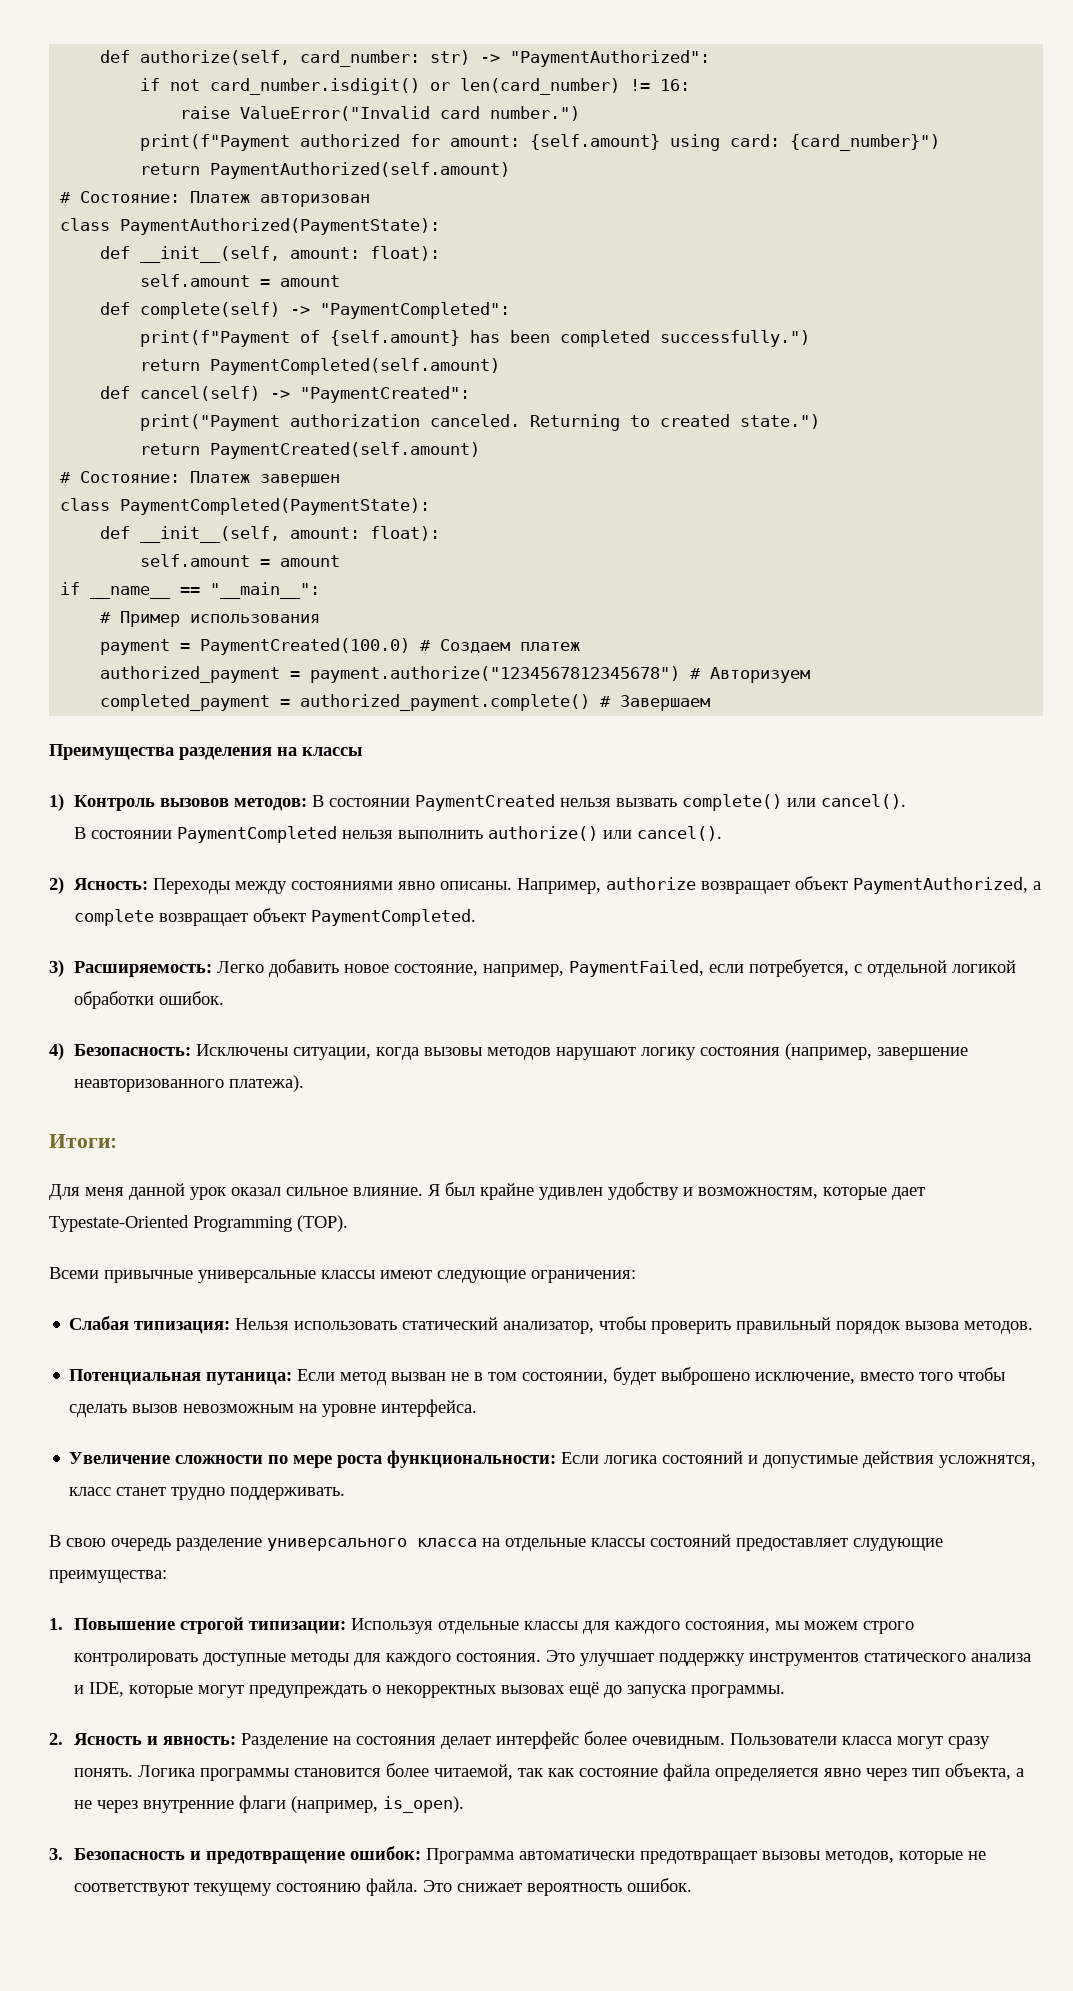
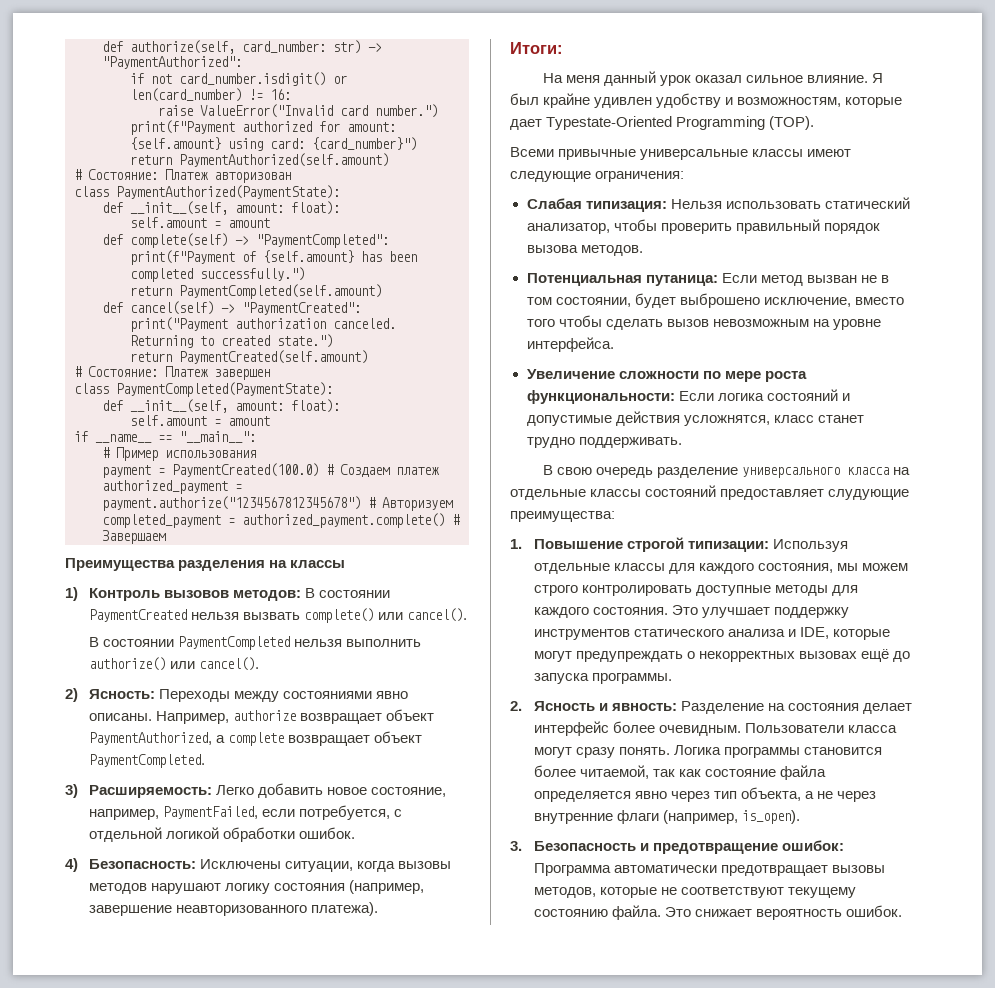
[49,1183,185,1200] Для меня данной -> [543,71,657,86] На меня данный

